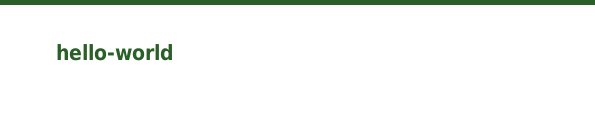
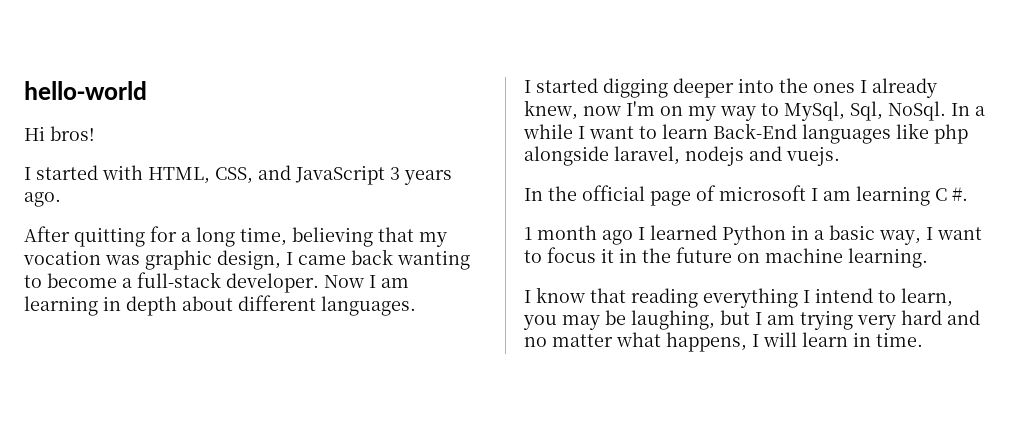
(174, 52) none -> [24,126,95,141] [24,165,452,185] [24,192,61,207] [24,226,447,247] [23,249,470,270] [24,272,409,293] [24,295,416,316] [524,78,937,98] [524,100,985,121] [523,123,968,144] [524,146,840,166] [524,185,968,206] [524,225,982,245] [524,247,928,268] [524,287,953,308] [523,310,980,330] [524,332,923,352] // Hi bros! // I started with HTML, CSS, and JavaScript 3 years ago. // After quitting for a long time, believing that my vocation was graphic design, I came back wanting to become a full-stack developer. Now I am learning in depth about different languages. // I started digging deeper into the ones I already knew, now I'm on my way to MySql, Sql, NoSql. In a while I want to learn Back-End languages like php alongside laravel, nodejs and vuejs. // In the official page of microsoft I am learning C #. // 1 month ago I learned Python in a basic way, I want to focus it in the future on machine learning. // I know that reading everything I intend to learn, you may be laughing, but I am trying very hard and no matter what happens, I will learn in time.

